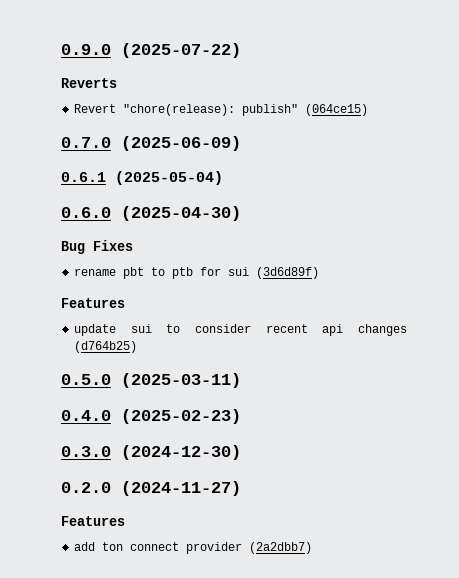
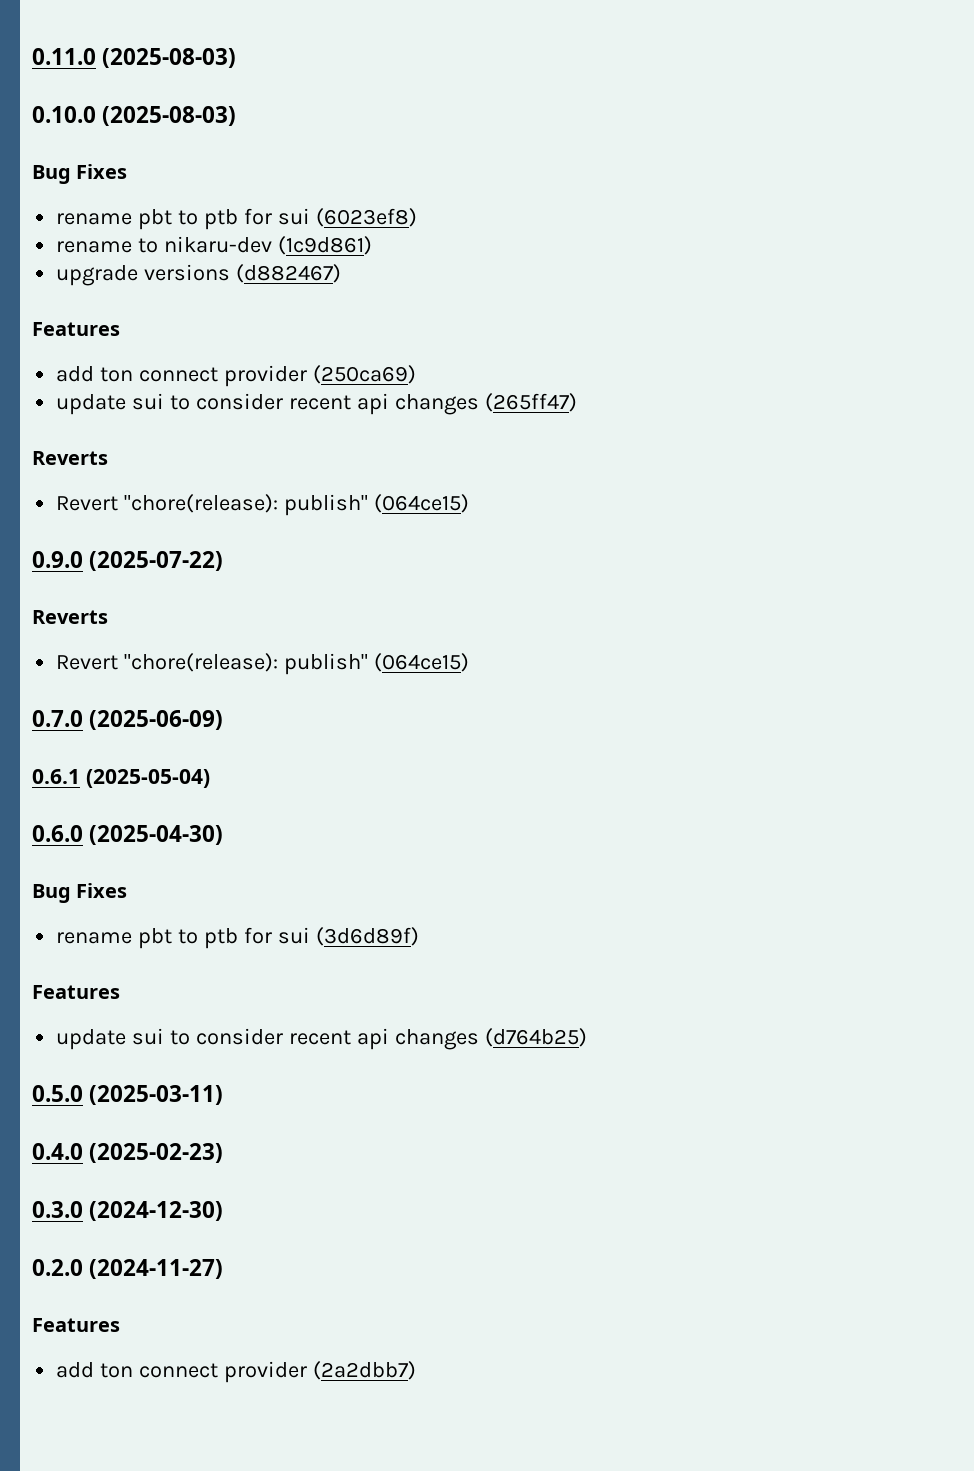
(61, 49) none -> [32,48,237,68] [32,106,237,126] [32,164,128,184] [56,208,417,230] [56,236,373,255] [56,264,342,286] [32,322,120,336] [56,365,416,387] [56,393,577,415] [32,451,108,465] [56,494,470,516] 0.11.0 (2025-08-03) // 0.10.0 (2025-08-03) // Bug Fixes // rename pbt to ptb for sui (6023ef8) // rename to nikaru-dev (1c9d861) // upgrade versions (d882467) // Features // add ton connect provider (250ca69) // update sui to consider recent api changes (265ff47) // Reverts // Revert "chore(release): publish" (064ce15) //

